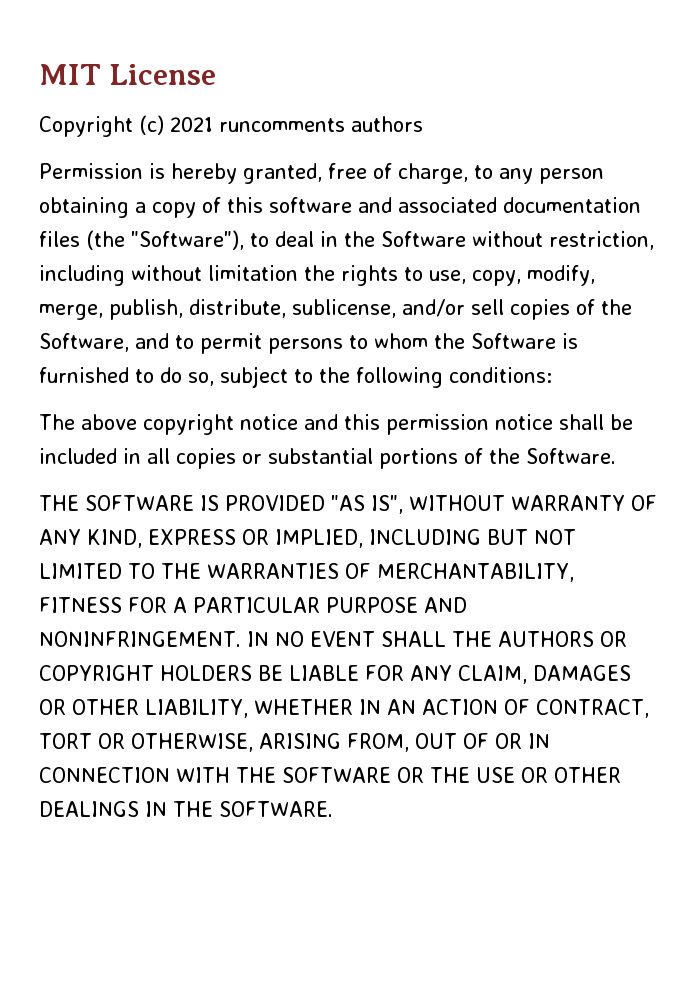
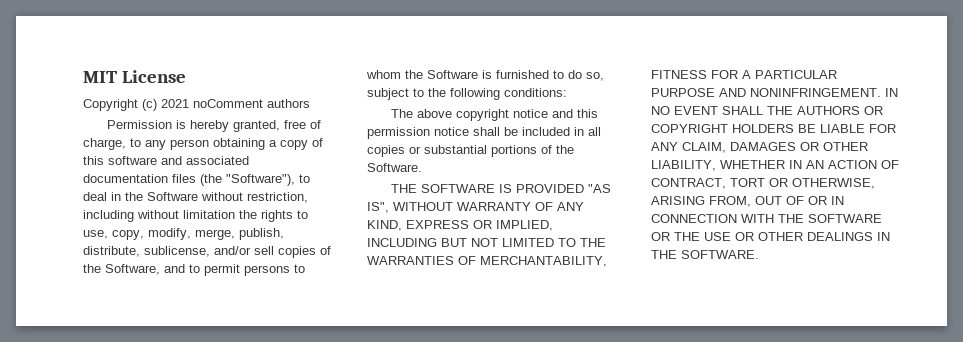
[219,118,345,132] runcomments -> [193,99,263,108] noComment

